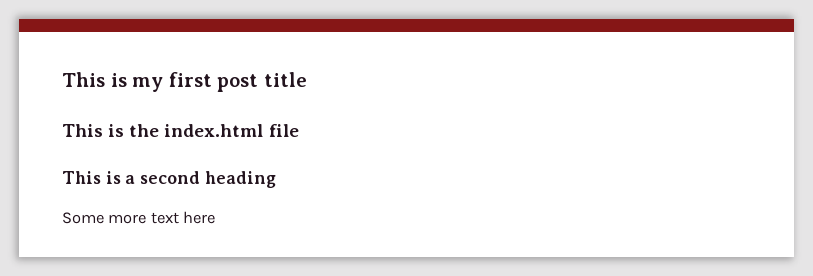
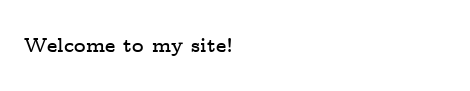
[62,72,307,92] [62,124,299,137] [62,171,276,188] [62,211,216,224] This is my first post title // This is the index.html file // This is a second heading // Some more text here -> [24,38,233,56] Welcome to my site!

